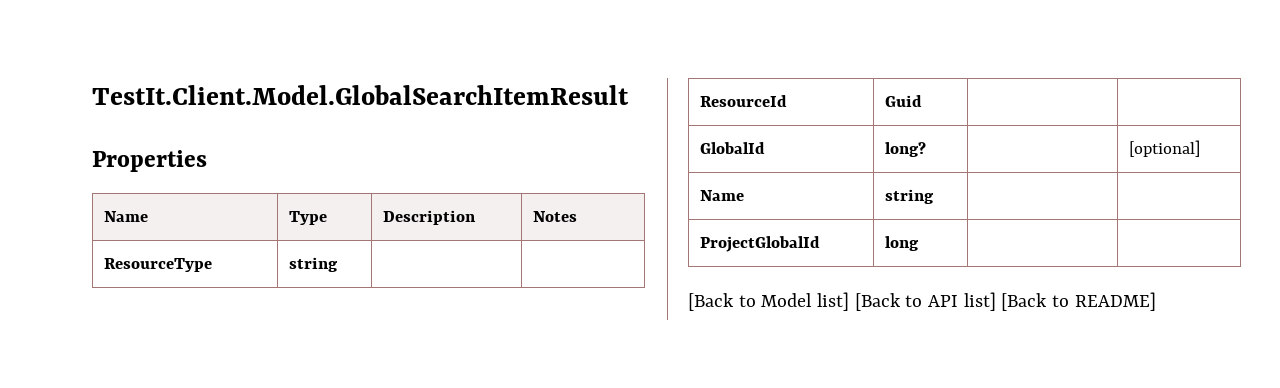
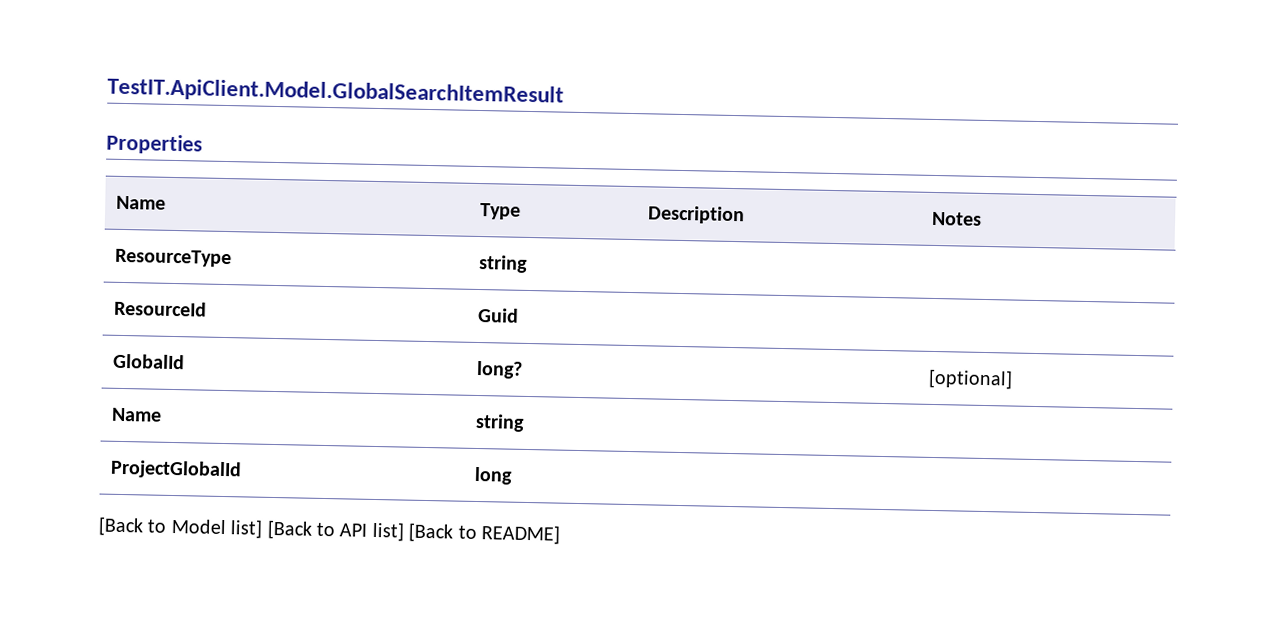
[92,85,629,105] TestIt.Client.Model.GlobalSearchItemResult -> [107,77,564,107] TestIT.ApiClient.Model.GlobalSearchItemResult

